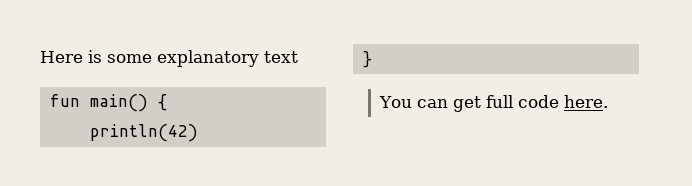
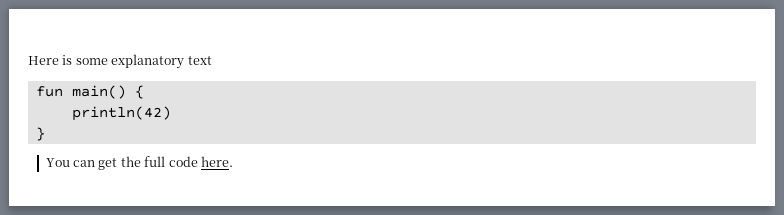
(481, 104) none -> [120,156,141,167] the

